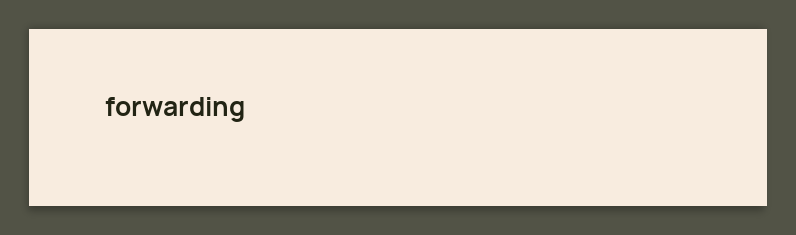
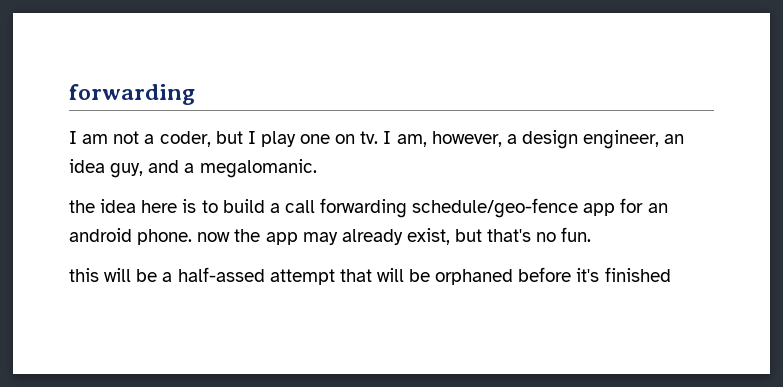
[105,97,245,122] forwarding -> [69,84,195,105] [69,130,685,149] [69,159,317,178] [69,198,668,218] [69,227,592,245] [69,267,671,285] forwarding // I am not a coder, but I play one on tv. I am, however, a design engineer, an idea guy, and a megalomanic. // the idea here is to build a call forwarding schedule/geo-fence app for an android phone. now the app may already exist, but that's no fun. // this will be a half-assed attempt that will be orphaned before it's finished

